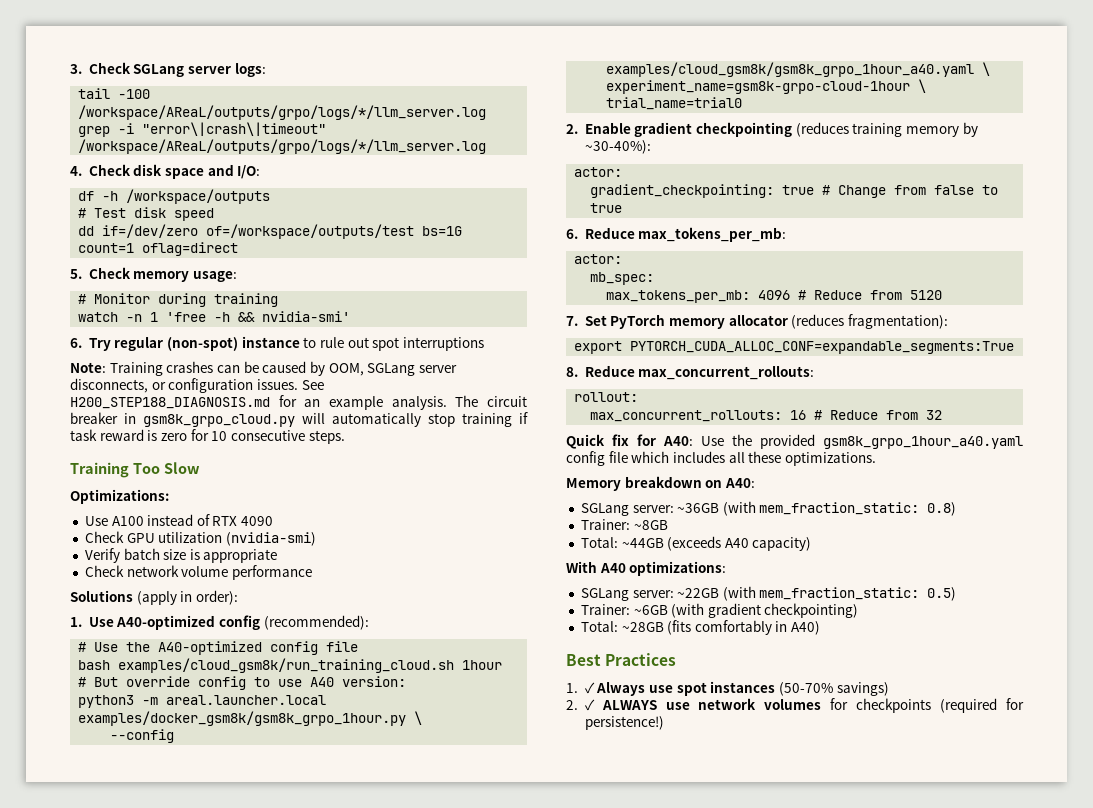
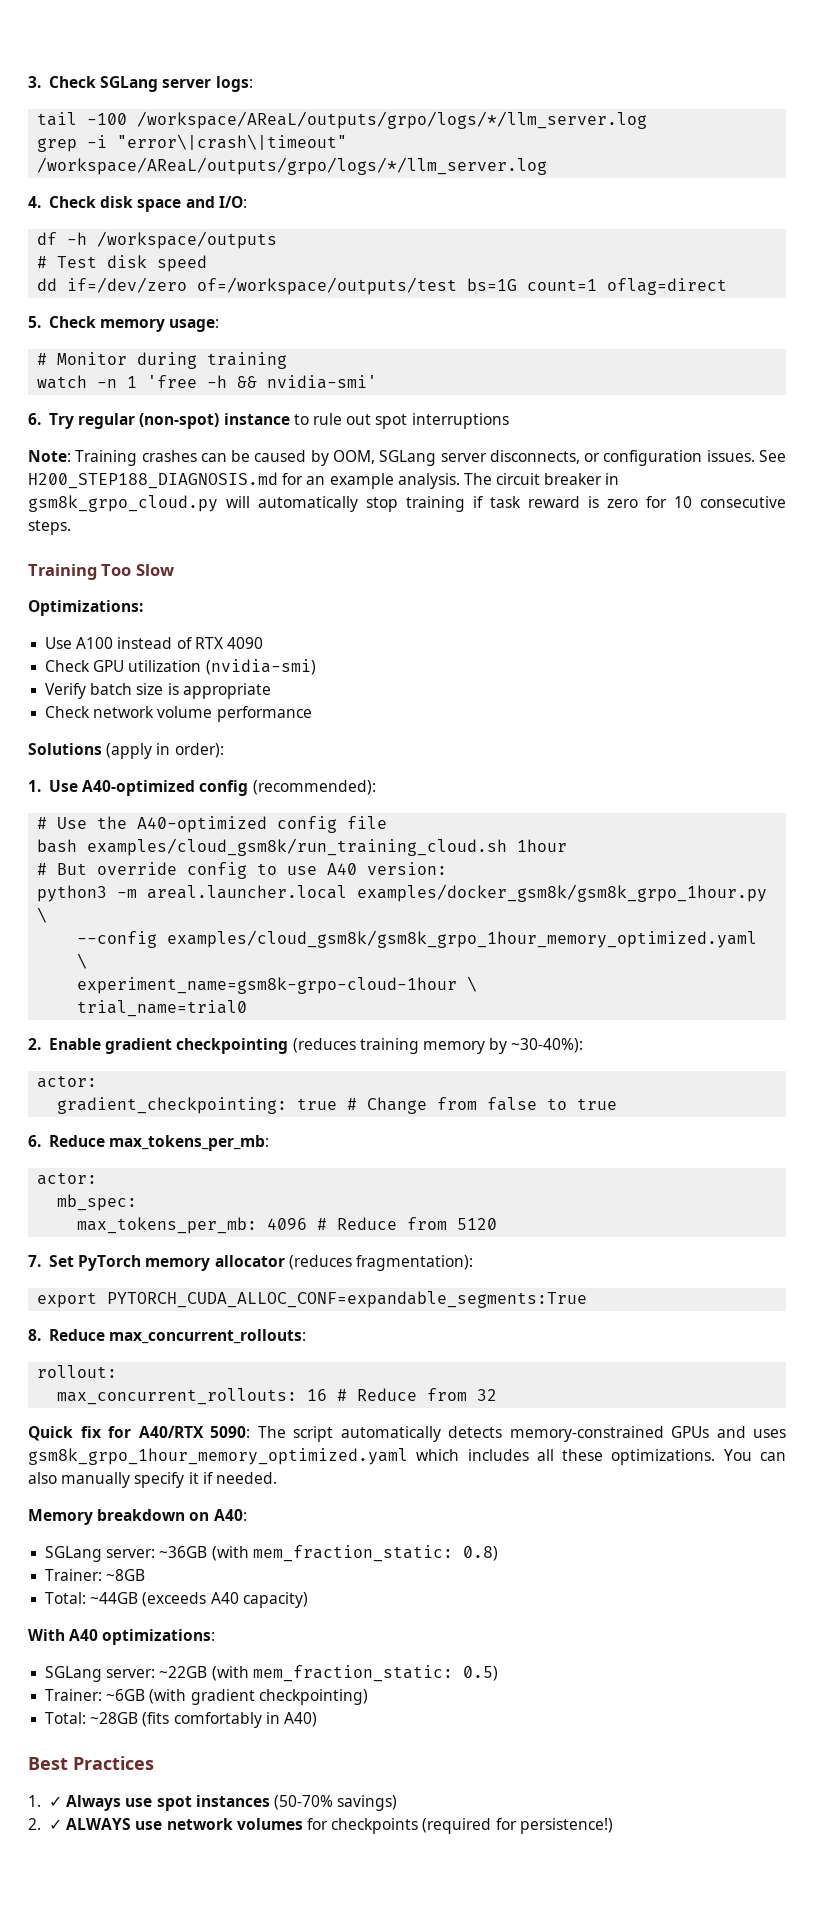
[606,62,975,77] examples/cloud_gsm8k/gsm8k_grpo_1hour_a40.yaml -> [167,930,758,948] examples/cloud_gsm8k/gsm8k_grpo_1hour_memory_optimized.yaml
[663,434,1023,449] [566,451,628,466] A40: Use the provided gsm8k_grpo_1hour_a40.yaml config file -> [138,1426,786,1442] [28,1448,408,1465] A40/RTX 5090: The script automatically detects memory-constrained GPUs and uses gsm8k_grpo_1hour_memory_optimized.yaml
(876, 459) none -> [723,1449,786,1461] [28,1472,277,1488] You can also manually specify it if needed.

